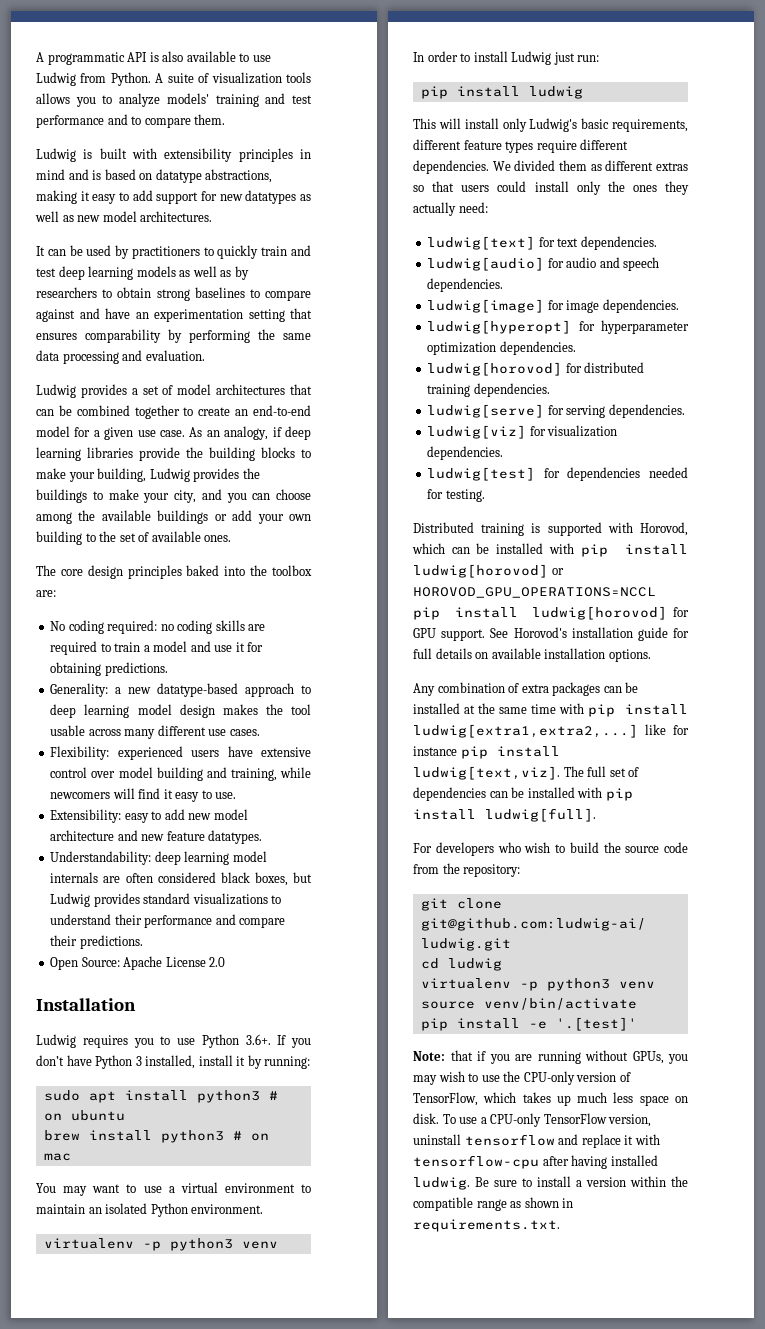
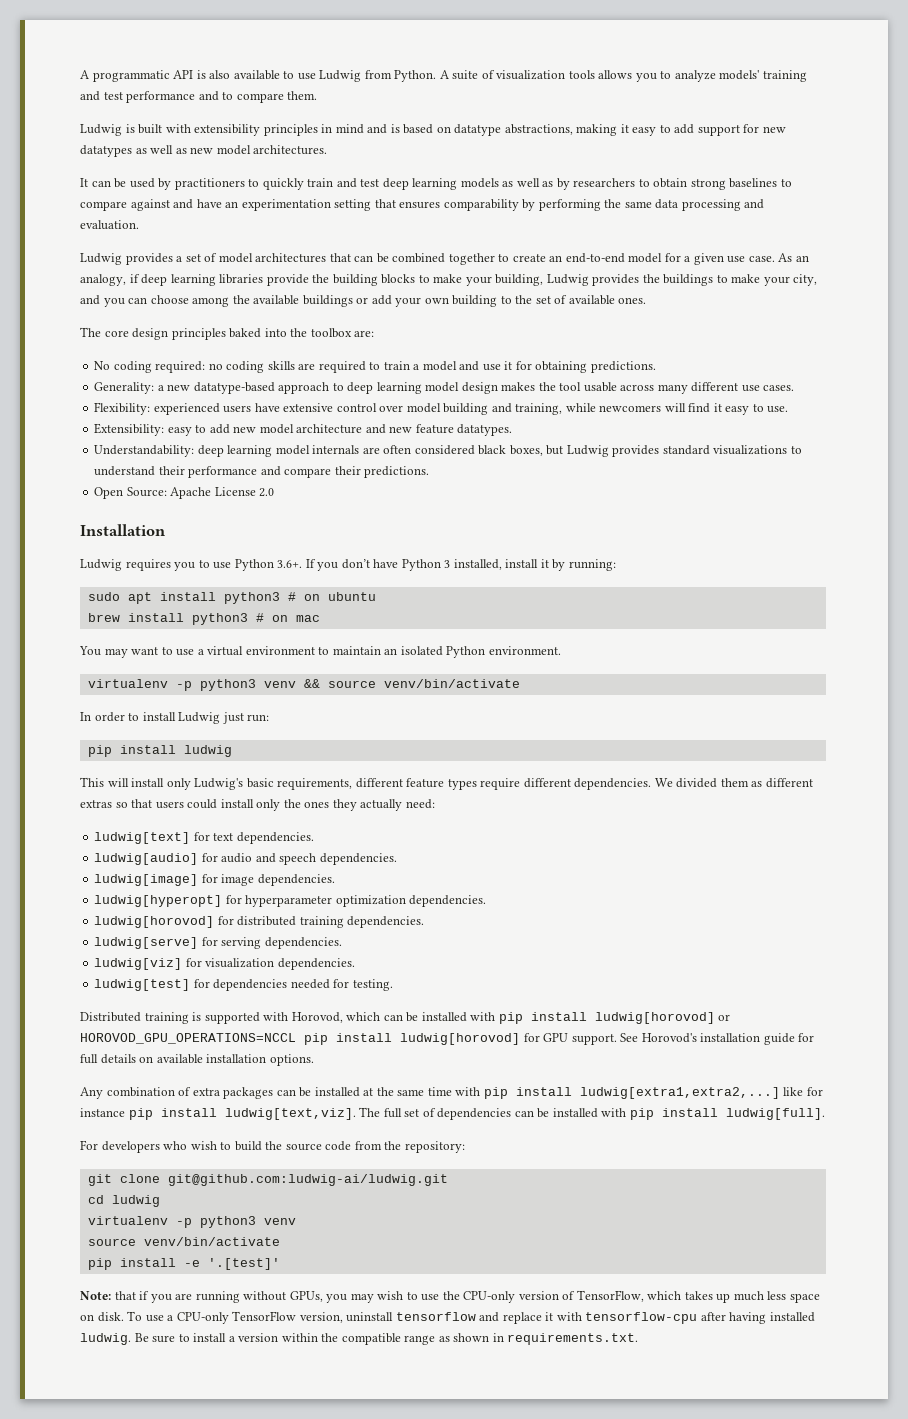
(278, 1245) none -> [303,679,520,688] && source venv/bin/activate

